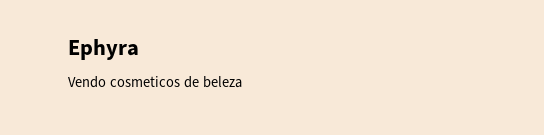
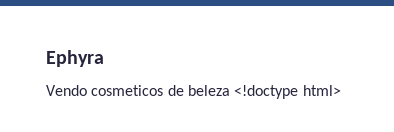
(242, 82) none -> [234,85,341,99] <!doctype html>

